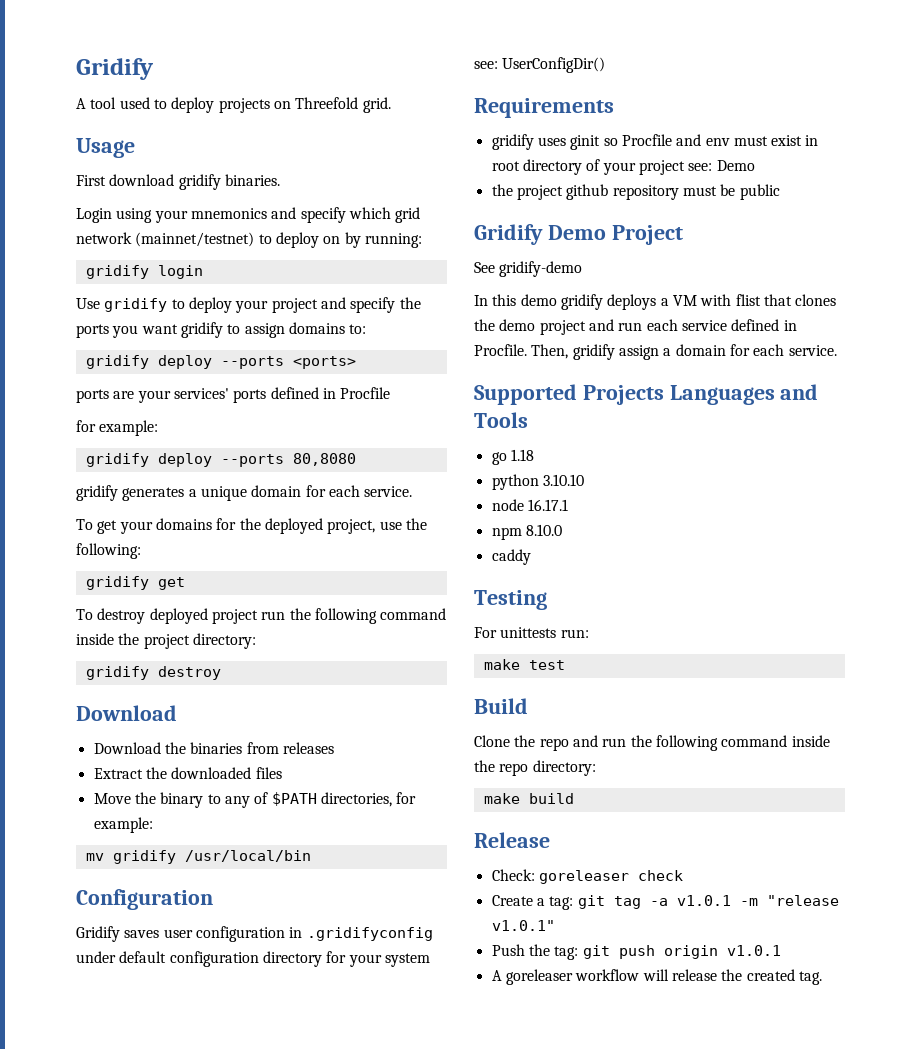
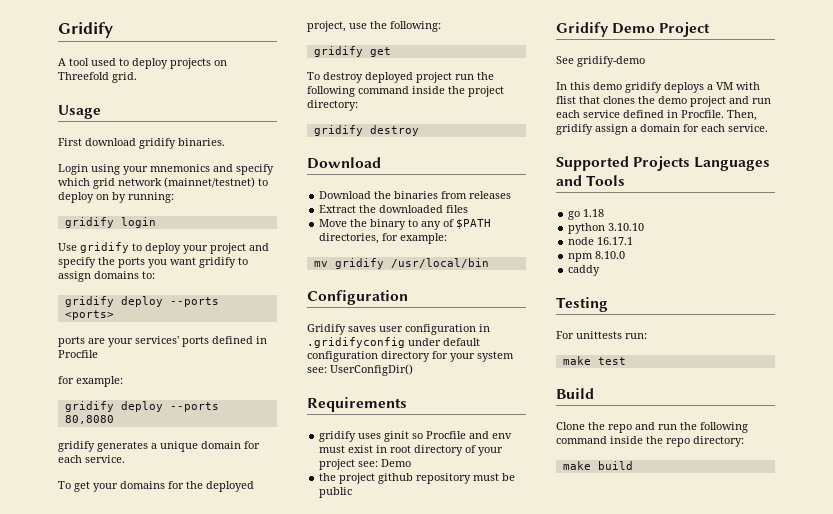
[474,832,550,848] [491,869,683,884] [491,895,839,910] [491,920,555,931] [491,944,781,960] [491,969,822,985] // Release // Check: goreleaser check // Create a tag: git tag -a v1.0.1 -m "release v1.0.1" // Push the tag: git push origin v1.0.1 // A goreleaser workflow will release the created tag. -> (633, 465) none

